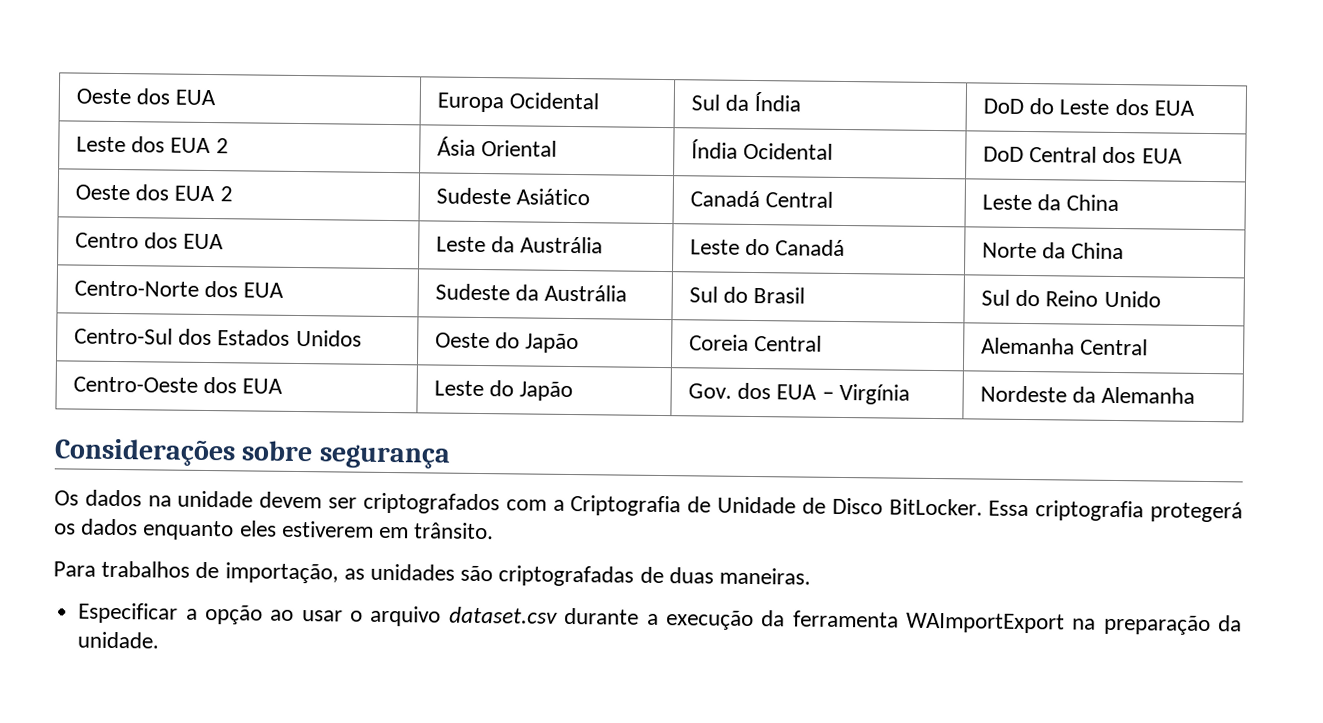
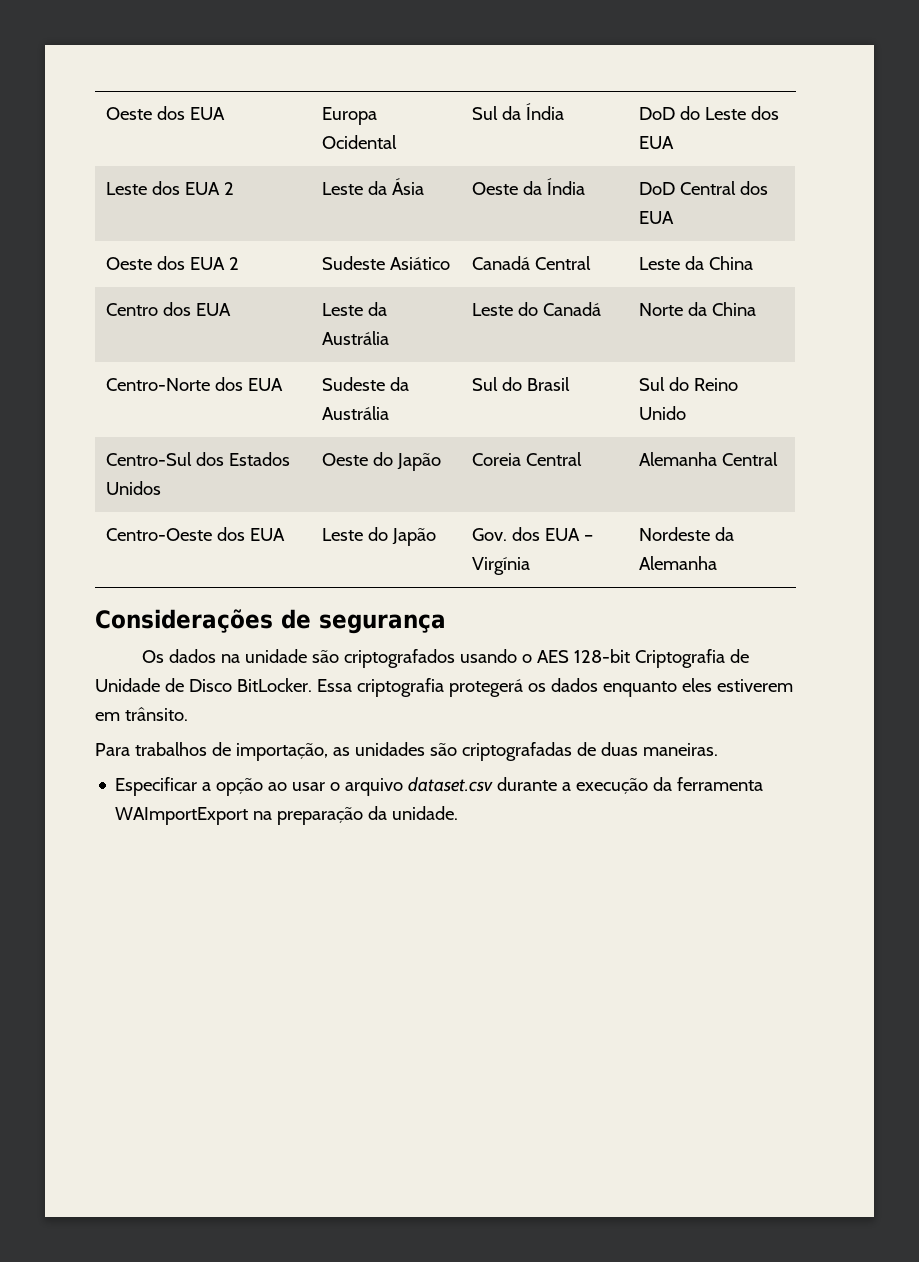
(229, 146) none -> [321,181,387,195] Leste da
[481,140,558,157] [691,139,834,160] Oriental | Índia Ocidental -> [471,178,585,195] | Oeste da Índia
[241,440,314,462] sobre -> [281,609,311,629] de
[259,491,565,515] devem ser criptografados com a -> [312,649,631,668] são criptografados usando o AES 128-bit

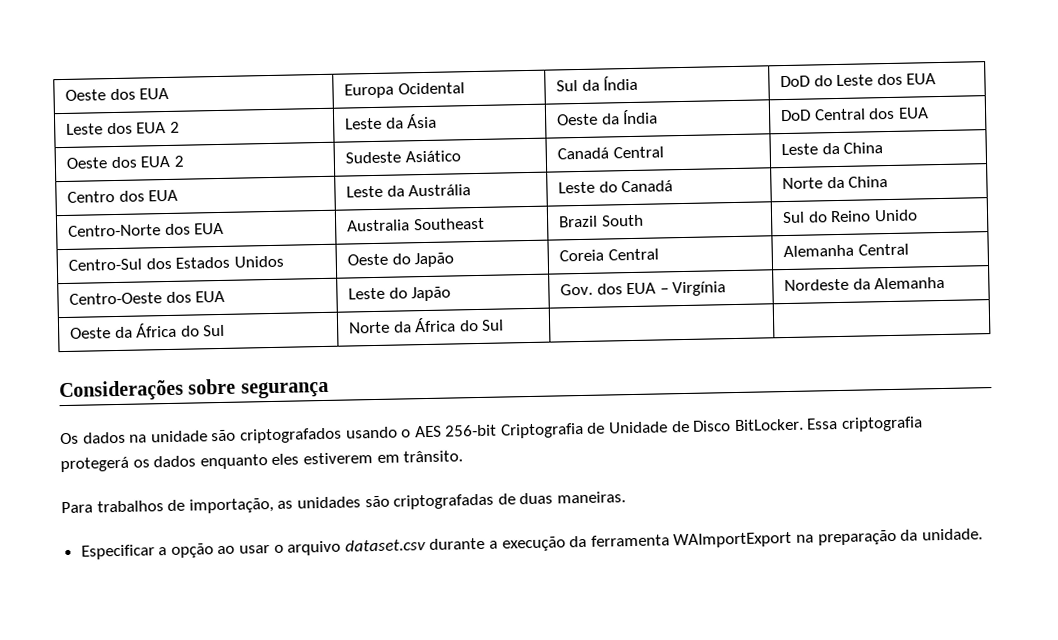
[321,377,409,391] [321,406,389,420] [471,377,570,391] Sudeste da Austrália | Sul do Brasil -> [347,217,485,232] [558,214,644,228] Australia Southeast | Brazil South
(717, 563) none -> [70,322,226,339] [349,317,505,334] // Oeste da África do Sul | Norte da África do Sul | |
[281,609,311,629] de -> [188,378,237,395] sobre
[574,649,631,663] 128-bit -> [445,424,498,437] 256-bit

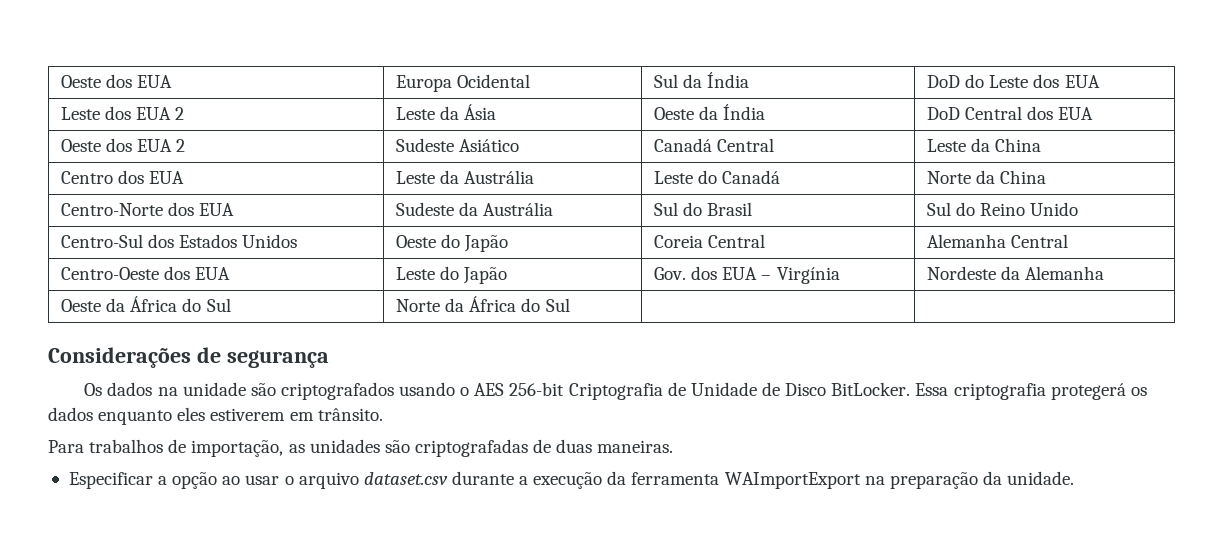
[347,217,485,232] [558,214,644,228] Australia Southeast | Brazil South -> [396,202,554,216] [654,202,753,216] Sudeste da Austrália | Sul do Brasil
[188,378,237,395] sobre -> [196,347,221,363] de

